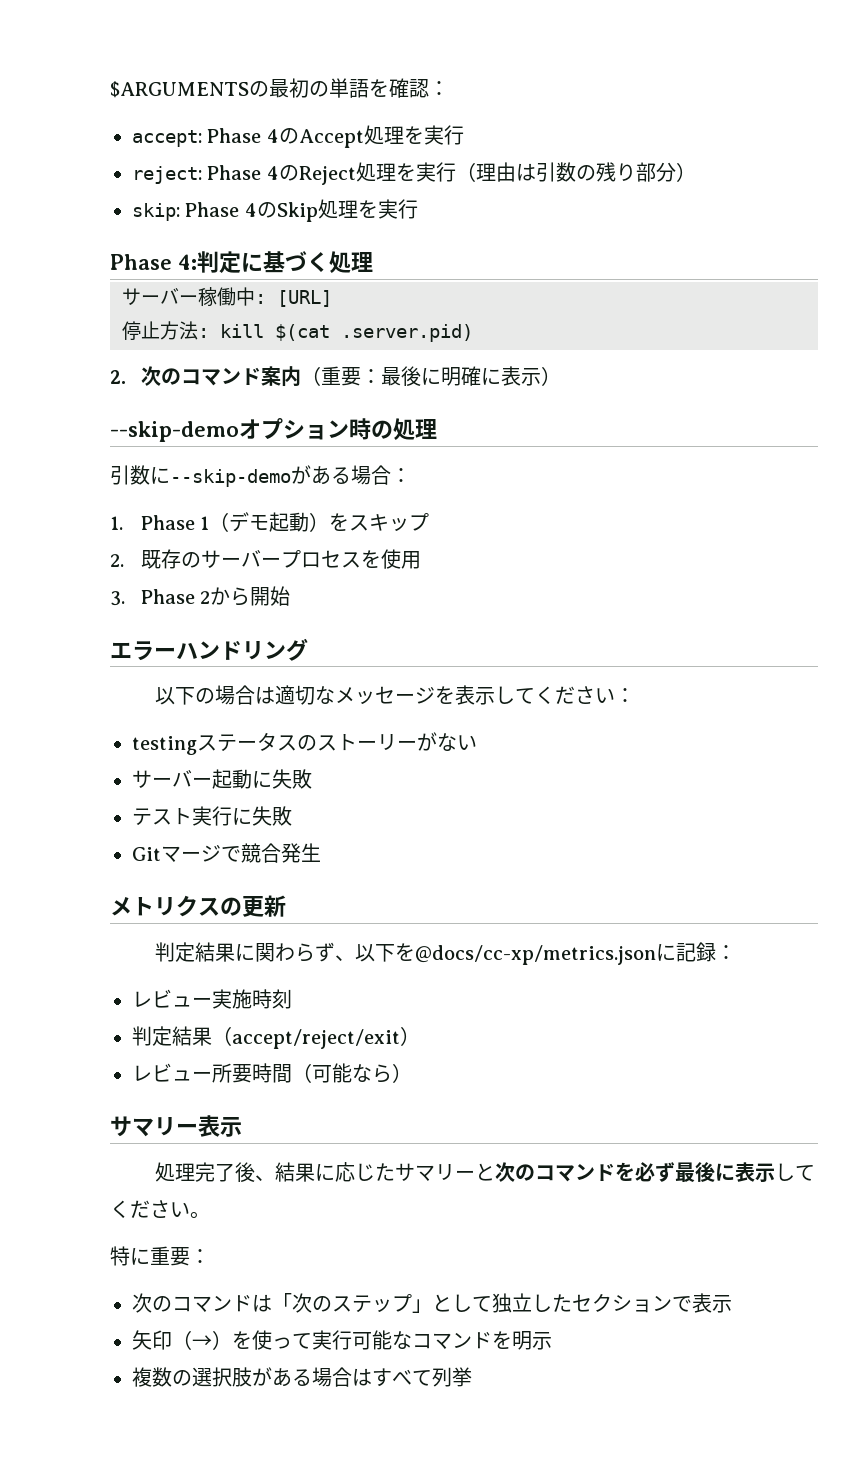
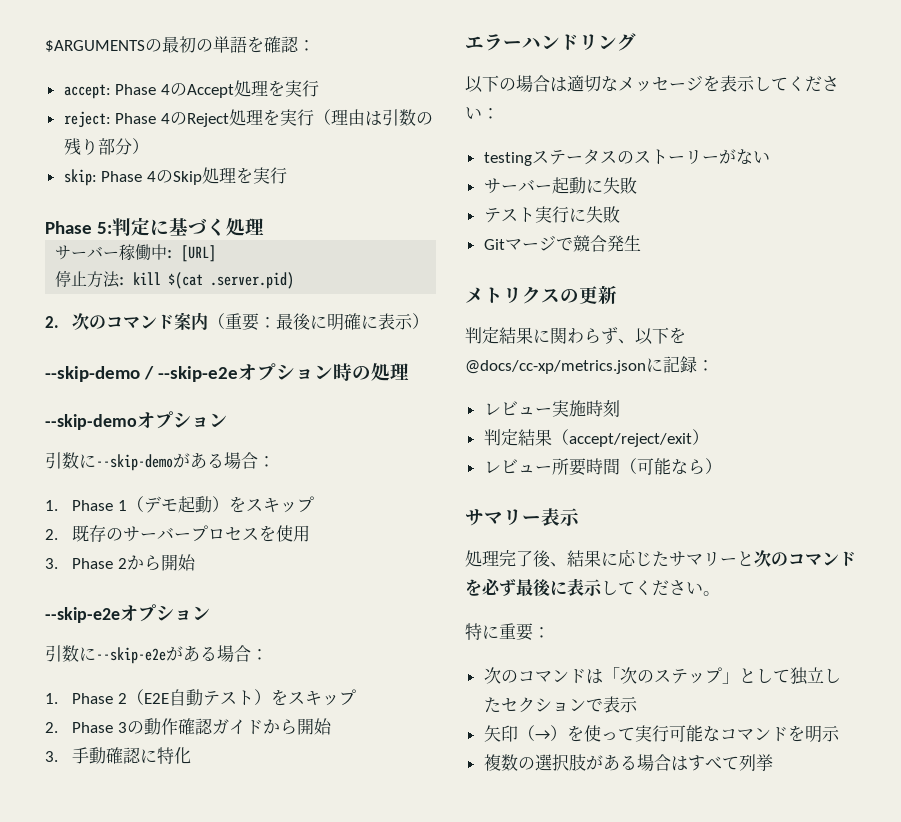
[178,254,197,270] 4: -> [96,222,112,234] 5:
(239, 431) none -> [143,366,238,382] / --skip-e2e
(437, 429) none -> [45,411,227,430] // --skip-demoオプション
(290, 596) none -> [45,604,210,623] [45,645,268,664] [45,689,356,706] [45,718,332,735] [45,747,192,765] // --skip-e2eオプション // 引数に--skip-e2eがある場合： // 1. Phase 2（E2E自動テスト）をスキップ // 2. Phase 3の動作確認ガイドから開始 // 3.手動確認に特化

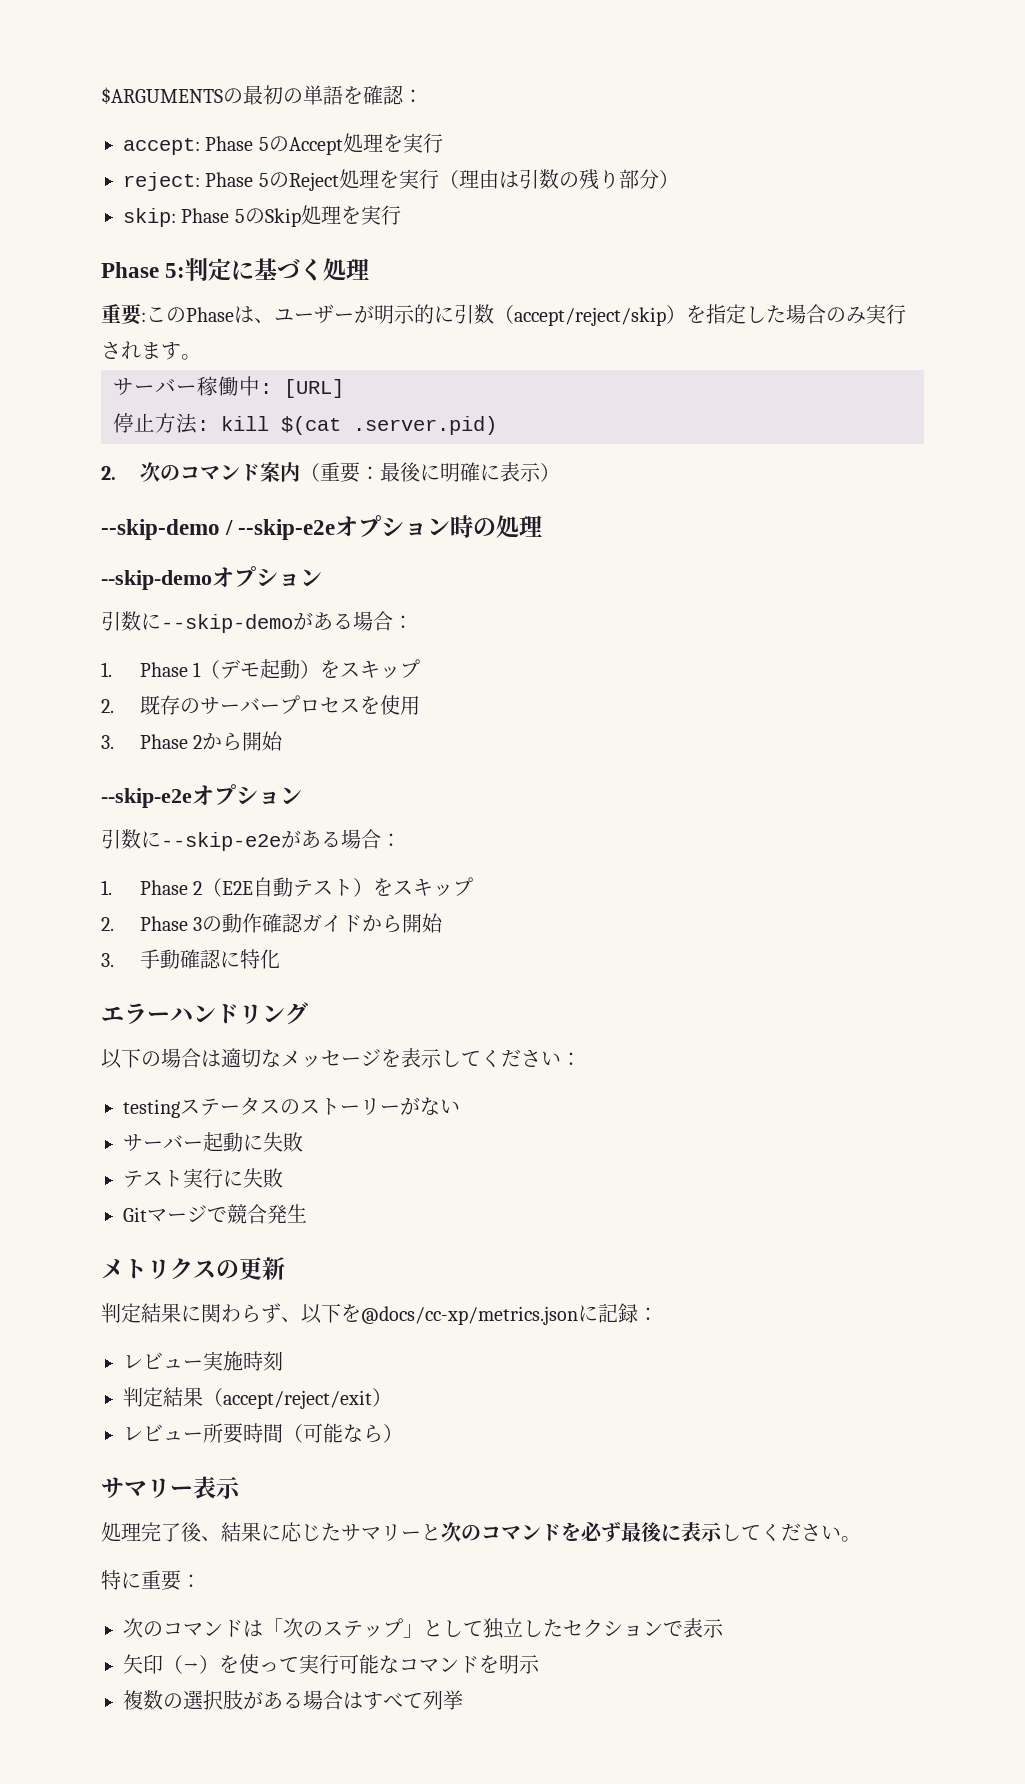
[160,84,170,95] 4 -> [258,137,269,151] 5
[160,113,170,124] 4 -> [258,173,269,187] 5
[146,171,156,182] 4 -> [234,209,245,223] 5
(264, 226) none -> [101,304,906,326] [101,341,201,360] // 重要:このPhaseは、ユーザーが明示的に引数（accept/reject/skip）を指定した場合のみ実行されます。

